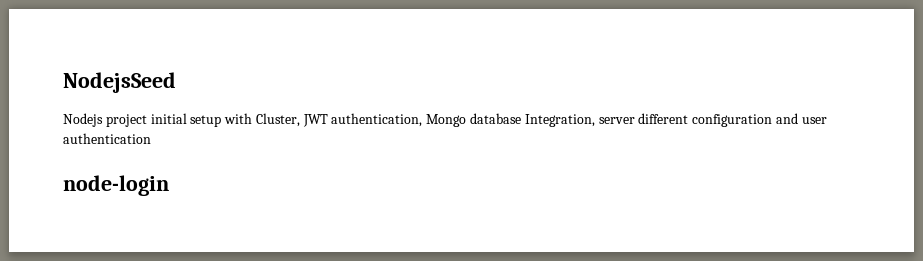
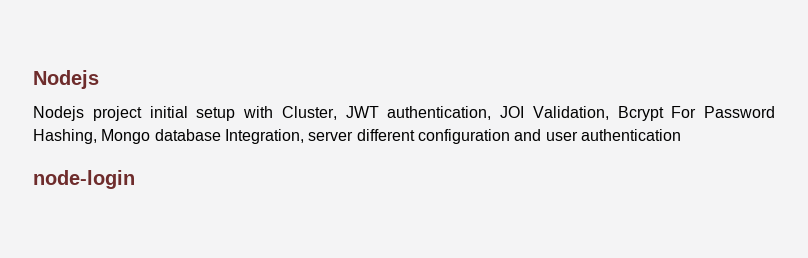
[63,72,176,93] NodejsSeed -> [33,70,99,89] Nodejs
(423, 120) none -> [500,106,775,121] [33,129,97,144] JOI Validation, Bcrypt For Password Hashing,

